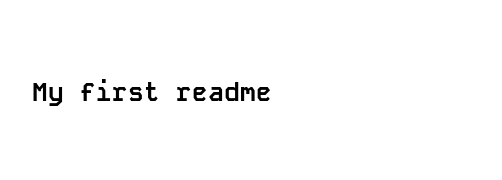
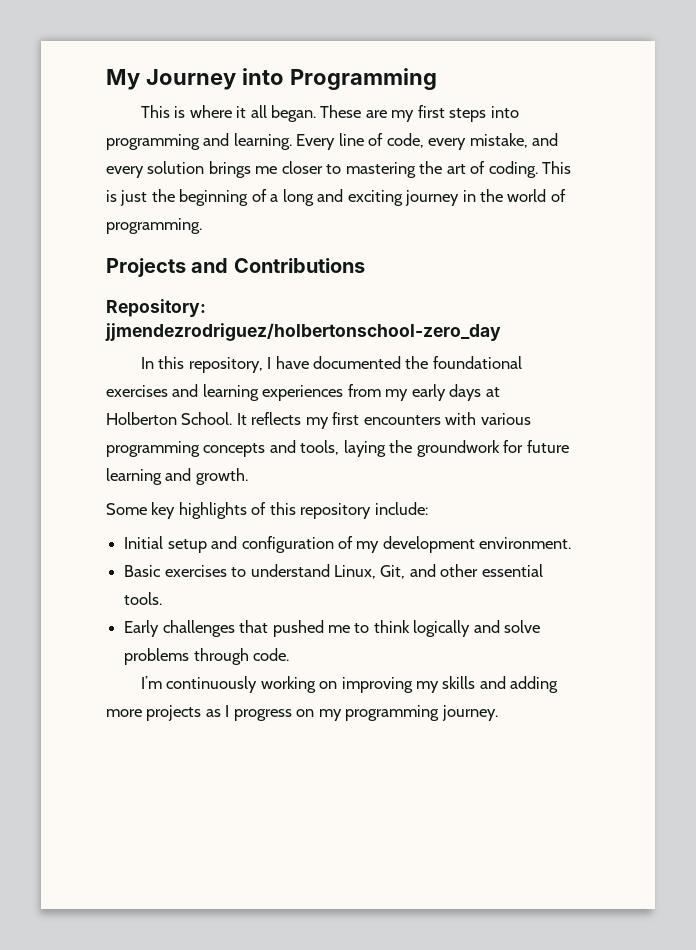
[80,79,272,101] first readme -> [145,68,437,90] [140,105,519,122] [106,133,559,150] [106,161,572,178] [106,189,566,206] [106,218,202,234] [106,258,365,277] [106,299,206,317] [105,323,501,341] [140,356,522,373] [106,384,500,401] [106,412,531,429] [106,440,569,457] [106,468,248,485] [106,502,428,519] [124,536,572,553] [124,564,543,579] [124,592,163,605] [124,620,541,637] [124,648,290,665] [140,676,559,693] [106,705,498,721] Journey into Programming // This is where it all began. These are my first steps into programming and learning. Every line of code, every mistake, and every solution brings me closer to mastering the art of coding. This is just the beginning of a long and exciting journey in the world of programming. // Projects and Contributions // Repository: jjmendezrodriguez/holbertonschool-zero_day // In this repository, I have documented the foundational exercises and learning experiences from my early days at Holberton School. It reflects my first encounters with various programming concepts and tools, laying the groundwork for future learning and growth. // Some key highlights of this repository include: // Initial setup and configuration of my development environment. // Basic exercises to understand Linux, Git, and other essential tools. // Early challenges that pushed me to think logically and solve problems through code. // I’m continuously working on improving my skills and adding more projects as I progress on my programming journey.

